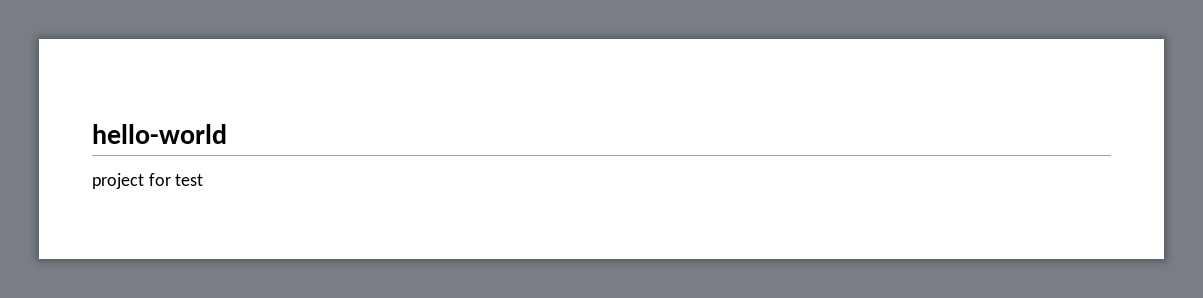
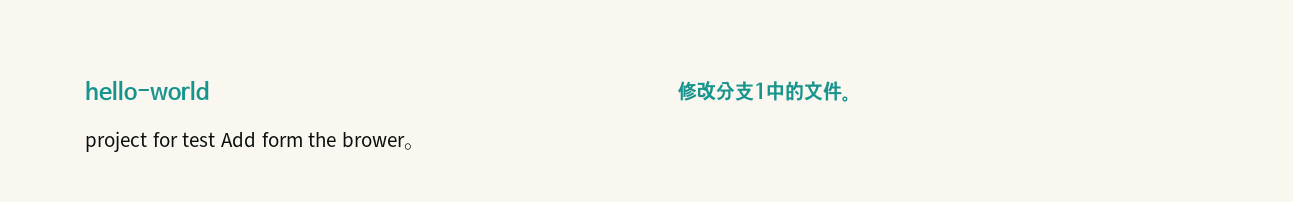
(204, 180) none -> [221,132,426,150] [678,80,851,102] Add form the brower。 // 修改分支1中的文件。

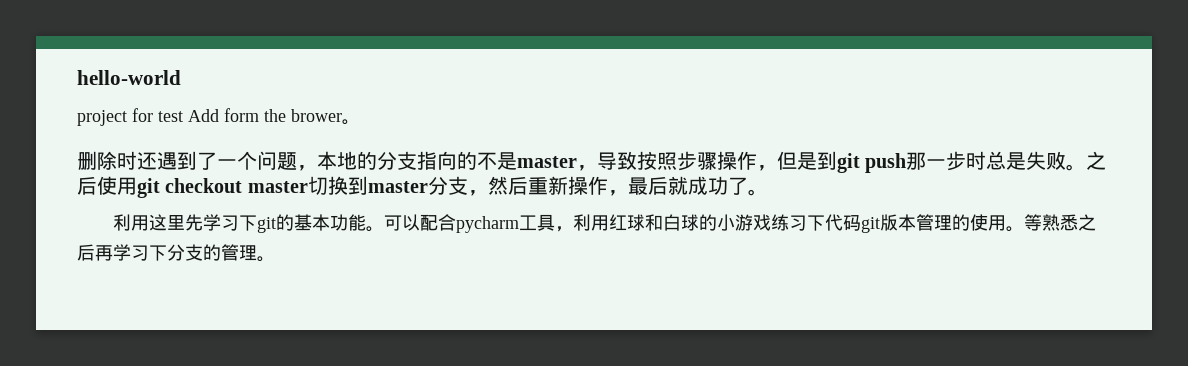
[678,80,842,101] 修改分支1中的文件 -> [77,151,1107,173] [77,176,768,198] [112,214,1096,233] [77,244,257,261] 删除时还遇到了一个问题，本地的分支指向的不是master，导致按照步骤操作，但是到git push那一步时总是失败。之后使用git checkout master切换到master分支，然后重新操作，最后就成功了。 // 利用这里先学习下git的基本功能。可以配合pycharm工具，利用红球和白球的小游戏练习下代码git版本管理的使用。等熟悉之后再学习下分支的管理

